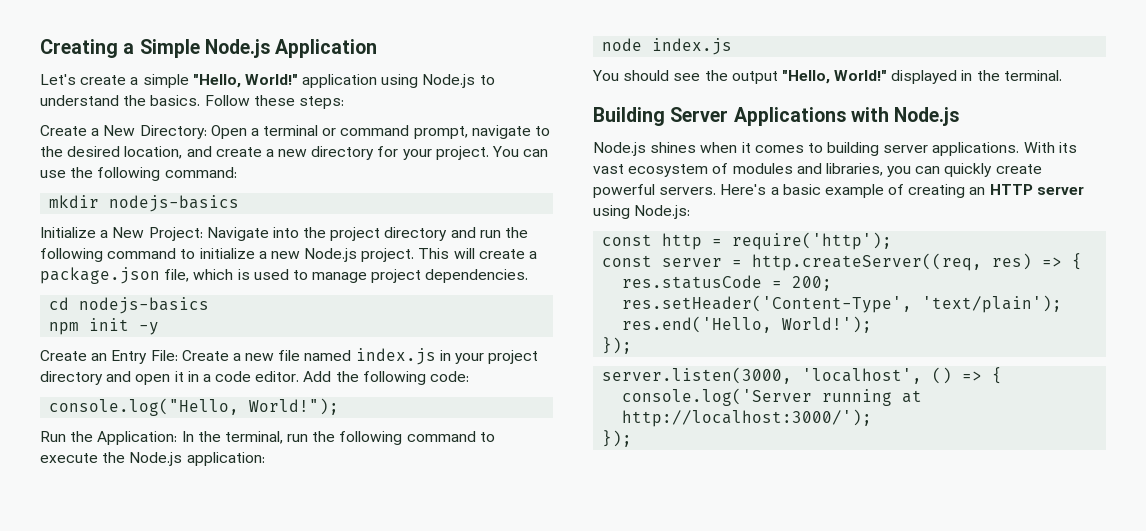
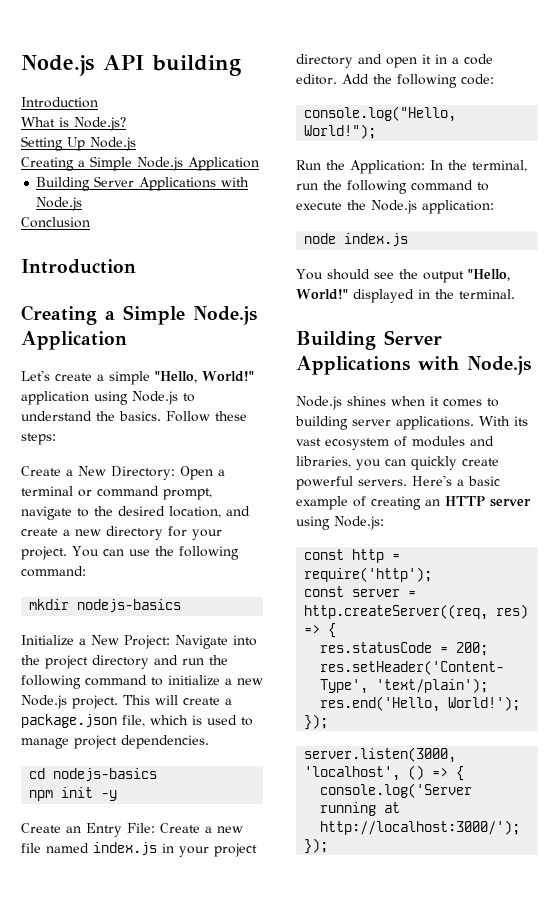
(40, 48) none -> [21,55,241,76] [21,97,98,108] [21,117,126,131] [21,136,136,151] [21,156,259,171] [36,176,250,191] [36,197,83,211] [21,217,90,228] [21,259,136,274] Node.js API building // Introduction // What is Node.js? // Setting Up Node.js // Creating a Simple Node.js Application // Building Server Applications with Node.js // Conclusion // Introduction //

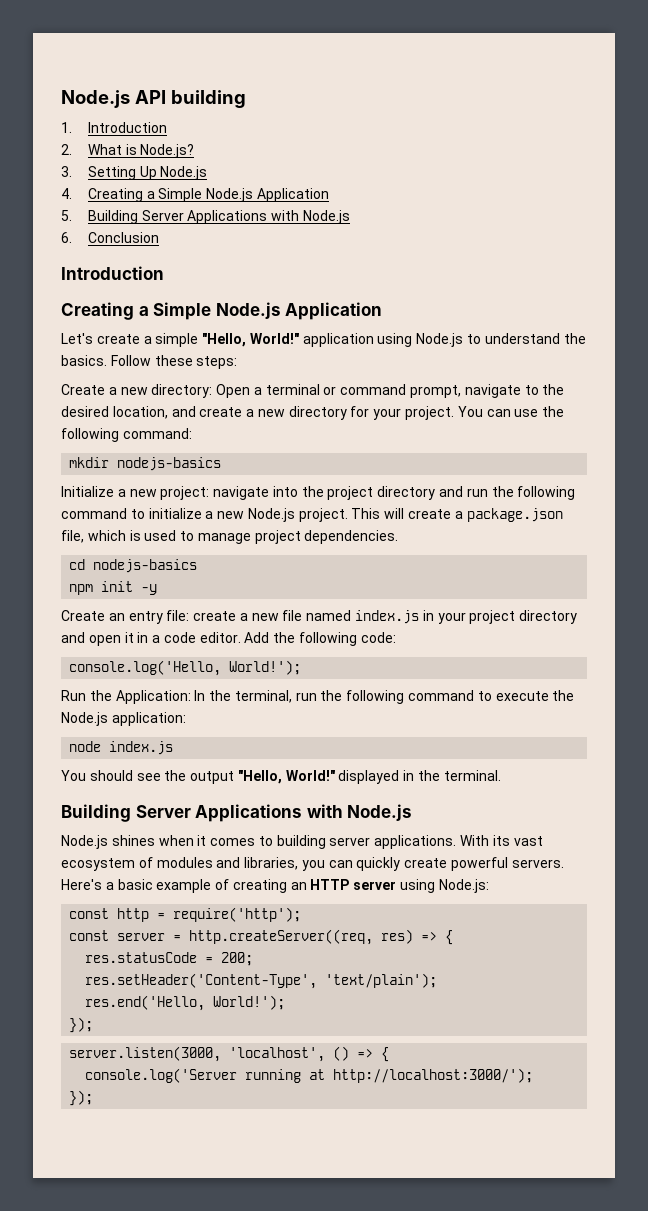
[21,97,98,108] Introduction // -> [61,122,167,133] [61,144,72,155] 1. Introduction // 2.
(126, 124) none -> [61,166,72,177] 3.
[21,156,259,171] [36,176,250,191] [36,197,83,211] Creating a Simple Node.js Application // Building Server Applications with Node.js // -> [61,188,329,202] [61,210,350,224] [61,232,72,243] 4. Creating a Simple Node.js Application // 5. Building Server Applications with Node.js // 6.
[78,466,175,480] New Directory: -> [120,384,213,398] new directory:
[91,635,228,649] New Project: Navigate -> [129,486,270,500] new project: navigate
[86,823,200,837] Entry File: Create -> [128,610,237,624] entry file: create
[304,106,457,122] [304,124,377,139] console.log("Hello, World!"); -> [69,660,302,676] console.log('Hello, World!');

